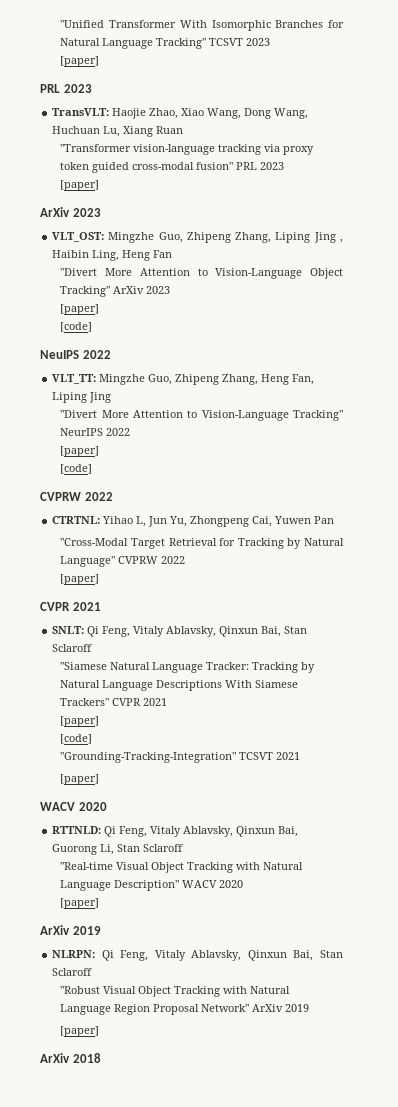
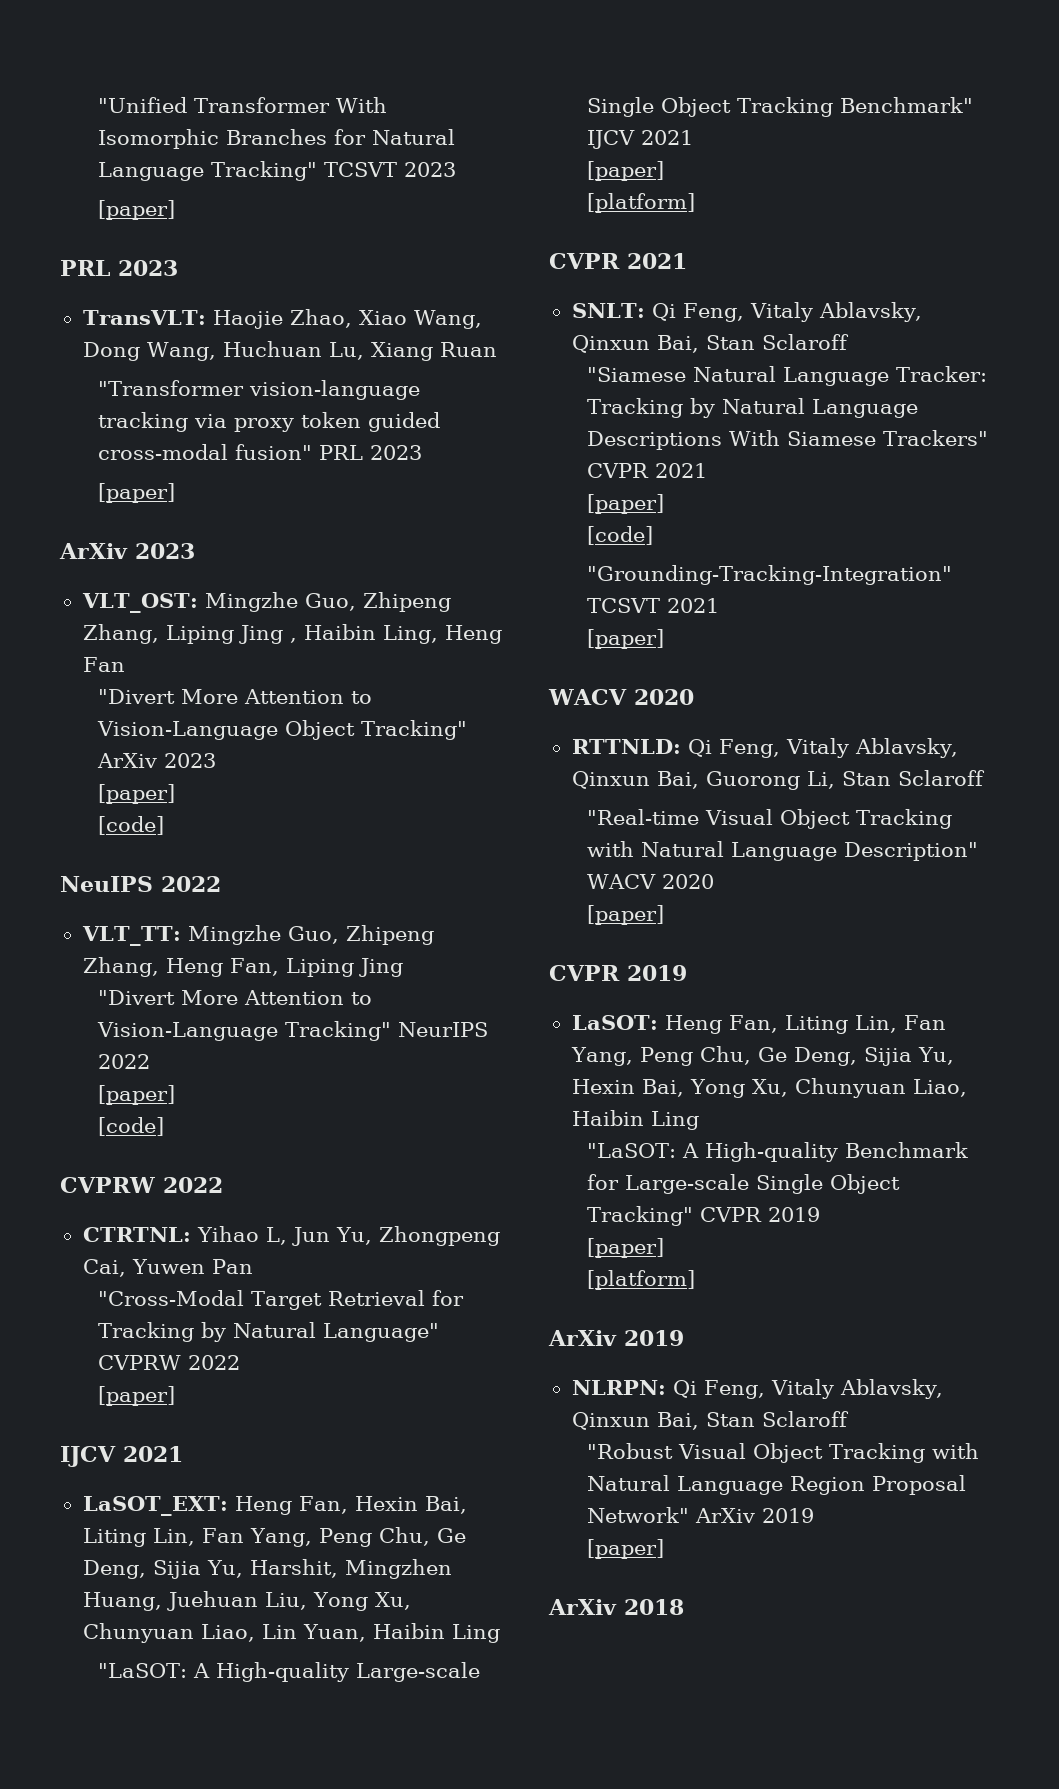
(100, 579) none -> [60,1446,183,1467] [82,1496,467,1516] [82,1527,466,1547] [82,1559,452,1579] [82,1591,411,1611] [82,1623,500,1643] [98,1662,481,1682] [587,97,974,117] [587,130,694,149] [587,161,665,181] [587,193,696,213] // IJCV 2021 // LaSOT_EXT: Heng Fan, Hexin Bai, Liting Lin, Fan Yang, Peng Chu, Ge Deng, Sijia Yu, Harshit, Mingzhen Huang, Juehuan Liu, Yong Xu, Chunyuan Liao, Lin Yuan, Haibin Ling // "LaSOT: A High-quality Large-scale Single Object Tracking Benchmark" IJCV 2021 // [paper] // [platform]
(100, 903) none -> [549,965,687,981] [571,1015,946,1034] [570,1046,954,1066] [571,1078,967,1098] [571,1110,699,1130] [587,1142,969,1162] [587,1174,901,1194] [587,1206,821,1226] [587,1238,665,1258] [587,1270,696,1290] // CVPR 2019 // LaSOT: Heng Fan, Liting Lin, Fan Yang, Peng Chu, Ge Deng, Sijia Yu, Hexin Bai, Yong Xu, Chunyuan Liao, Haibin Ling // "LaSOT: A High-quality Benchmark for Large-scale Single Object Tracking" CVPR 2019 // [paper] // [platform]

